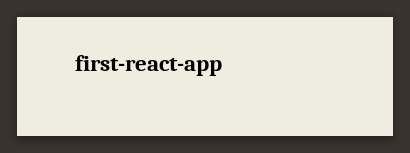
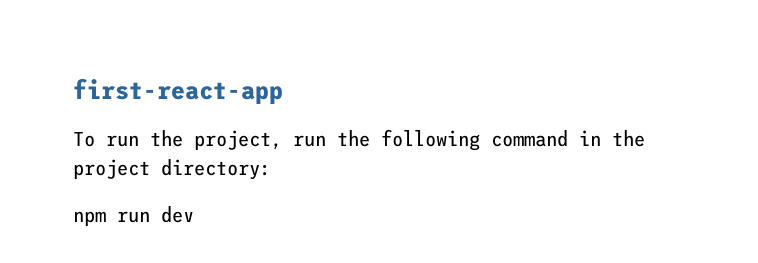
(222, 65) none -> [73,129,645,151] [73,159,271,180] [73,206,194,226] // To run the project, run the following command in the project directory: // npm run dev

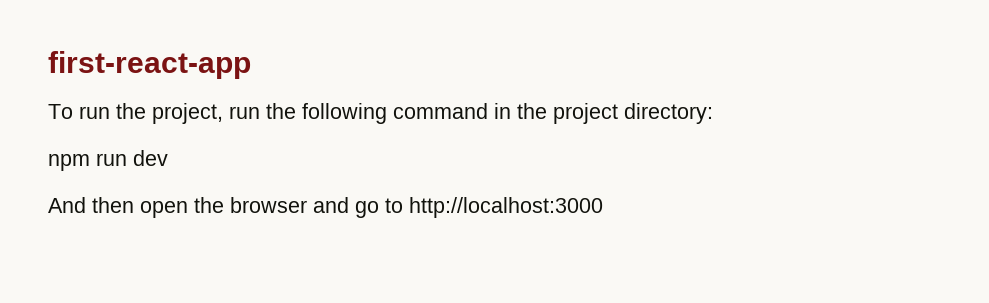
(194, 214) none -> [48,197,603,218] // And then open the browser and go to http://localhost:3000

